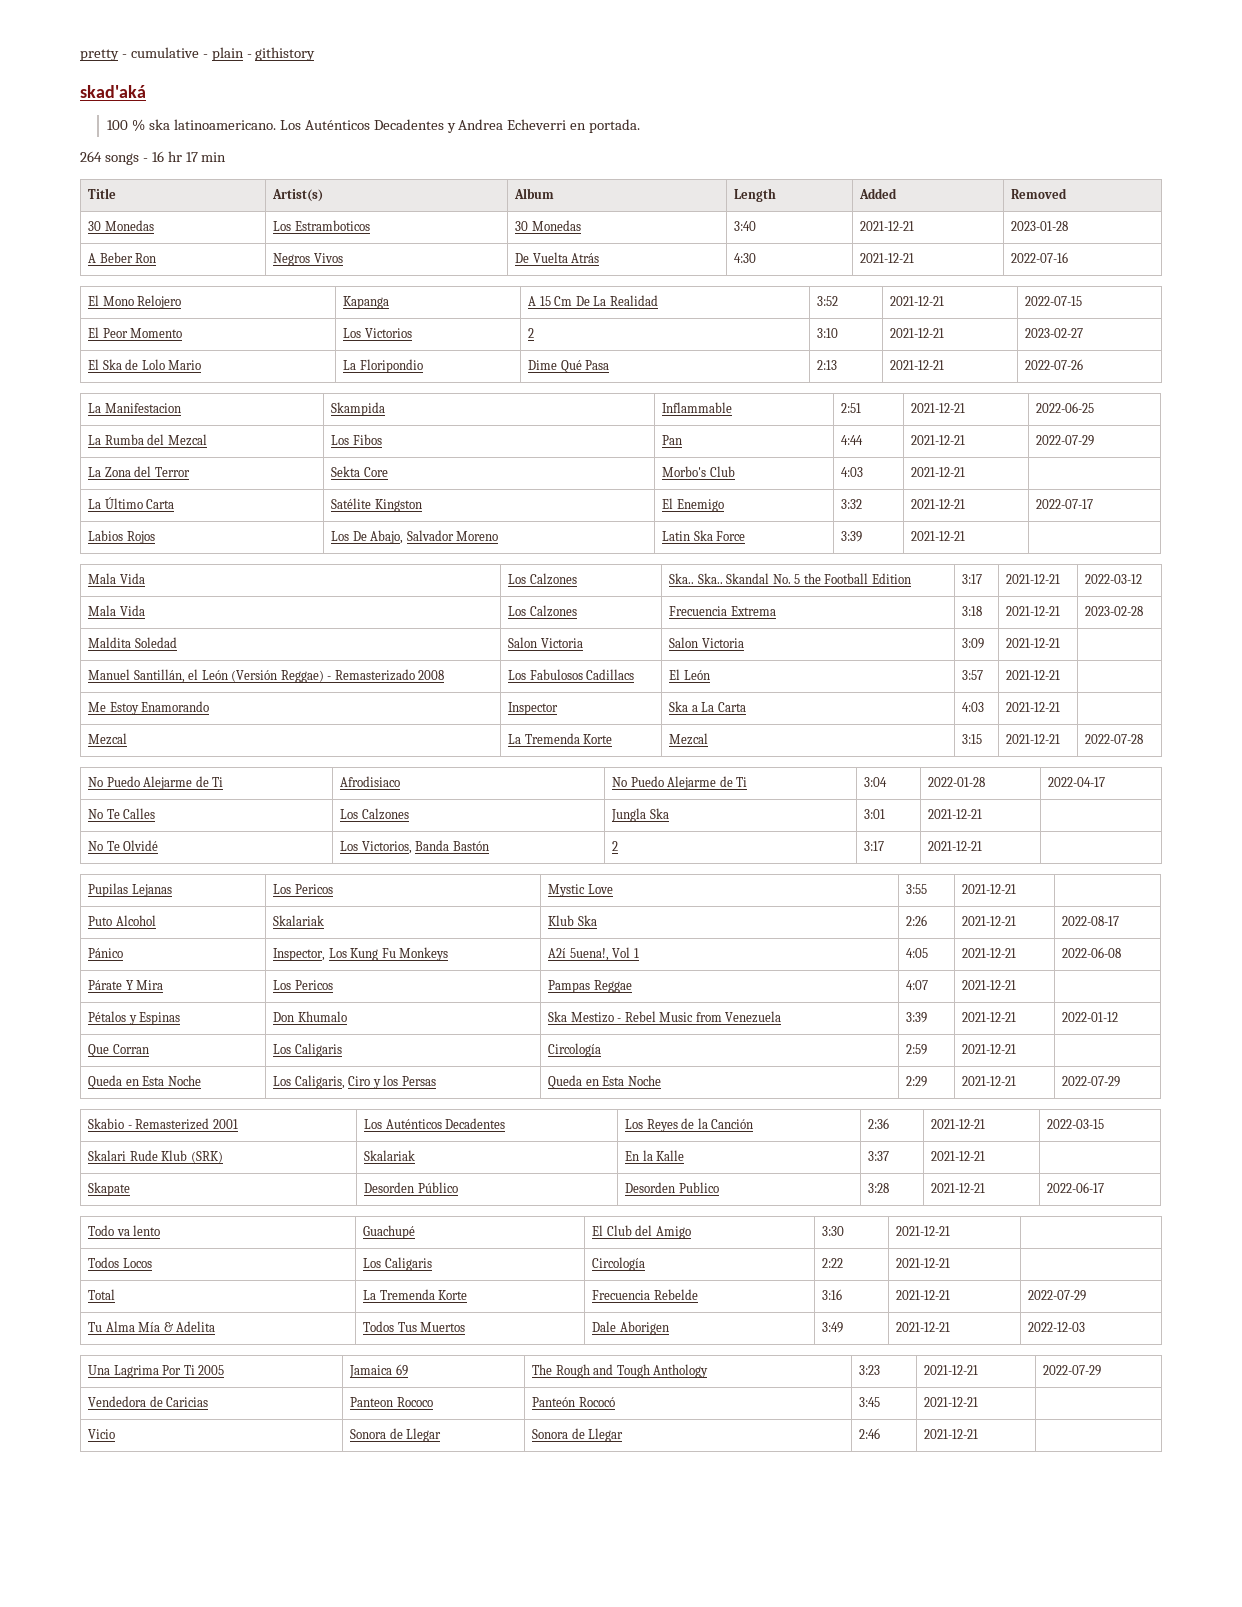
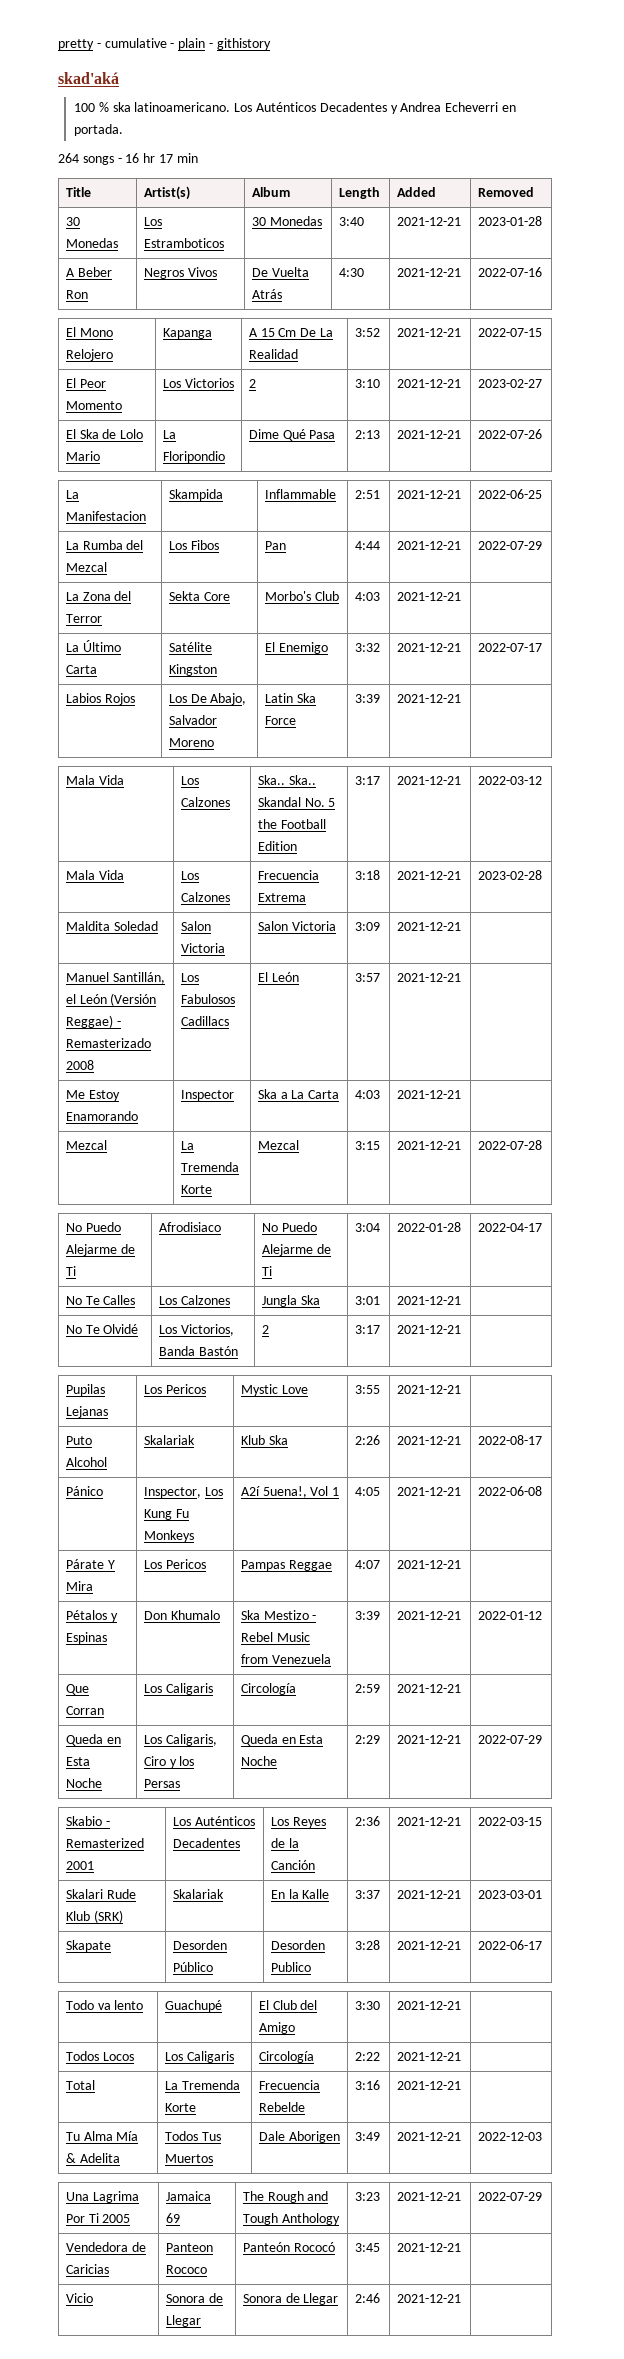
(986, 1156) none -> [477,1890,542,1899] 2023-03-01
[1028,1290,1087,1301] 2022-07-29 -> (461, 2085) none

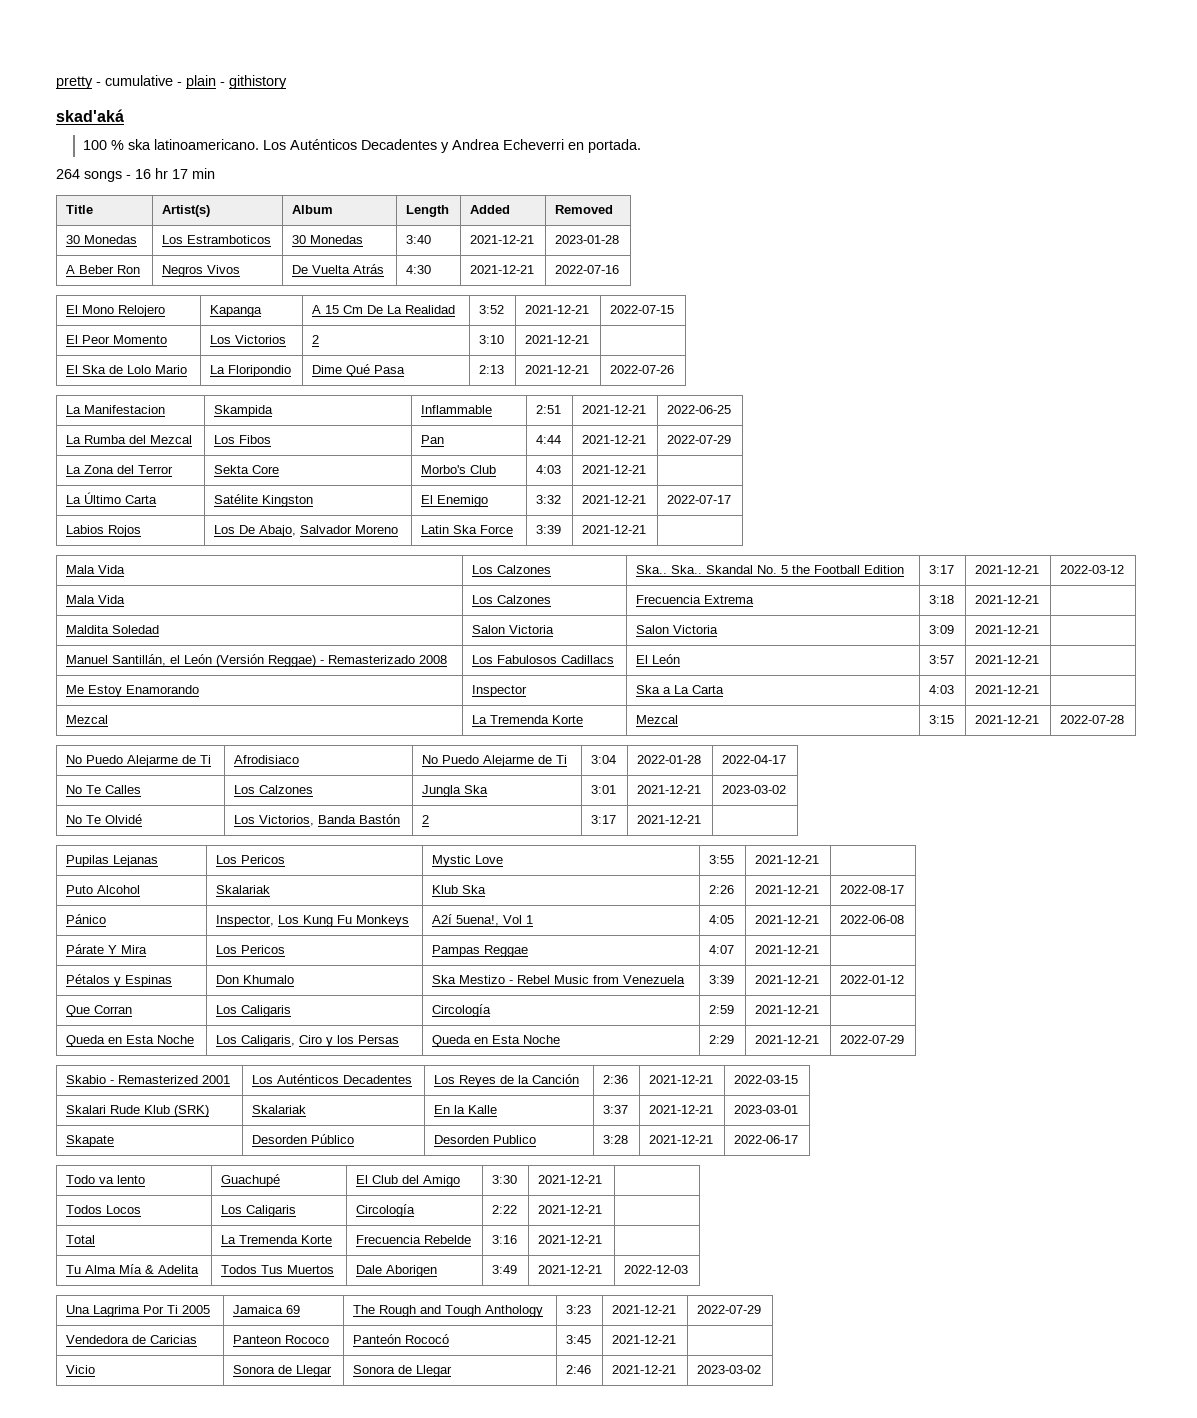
[477,379,542,388] 2023-02-27 -> (590, 339) none
[477,870,542,880] 2023-02-28 -> (1040, 599) none
(461, 1300) none -> [722,785,787,794] 2023-03-02
(461, 2298) none -> [697,1365,762,1374] 2023-03-02

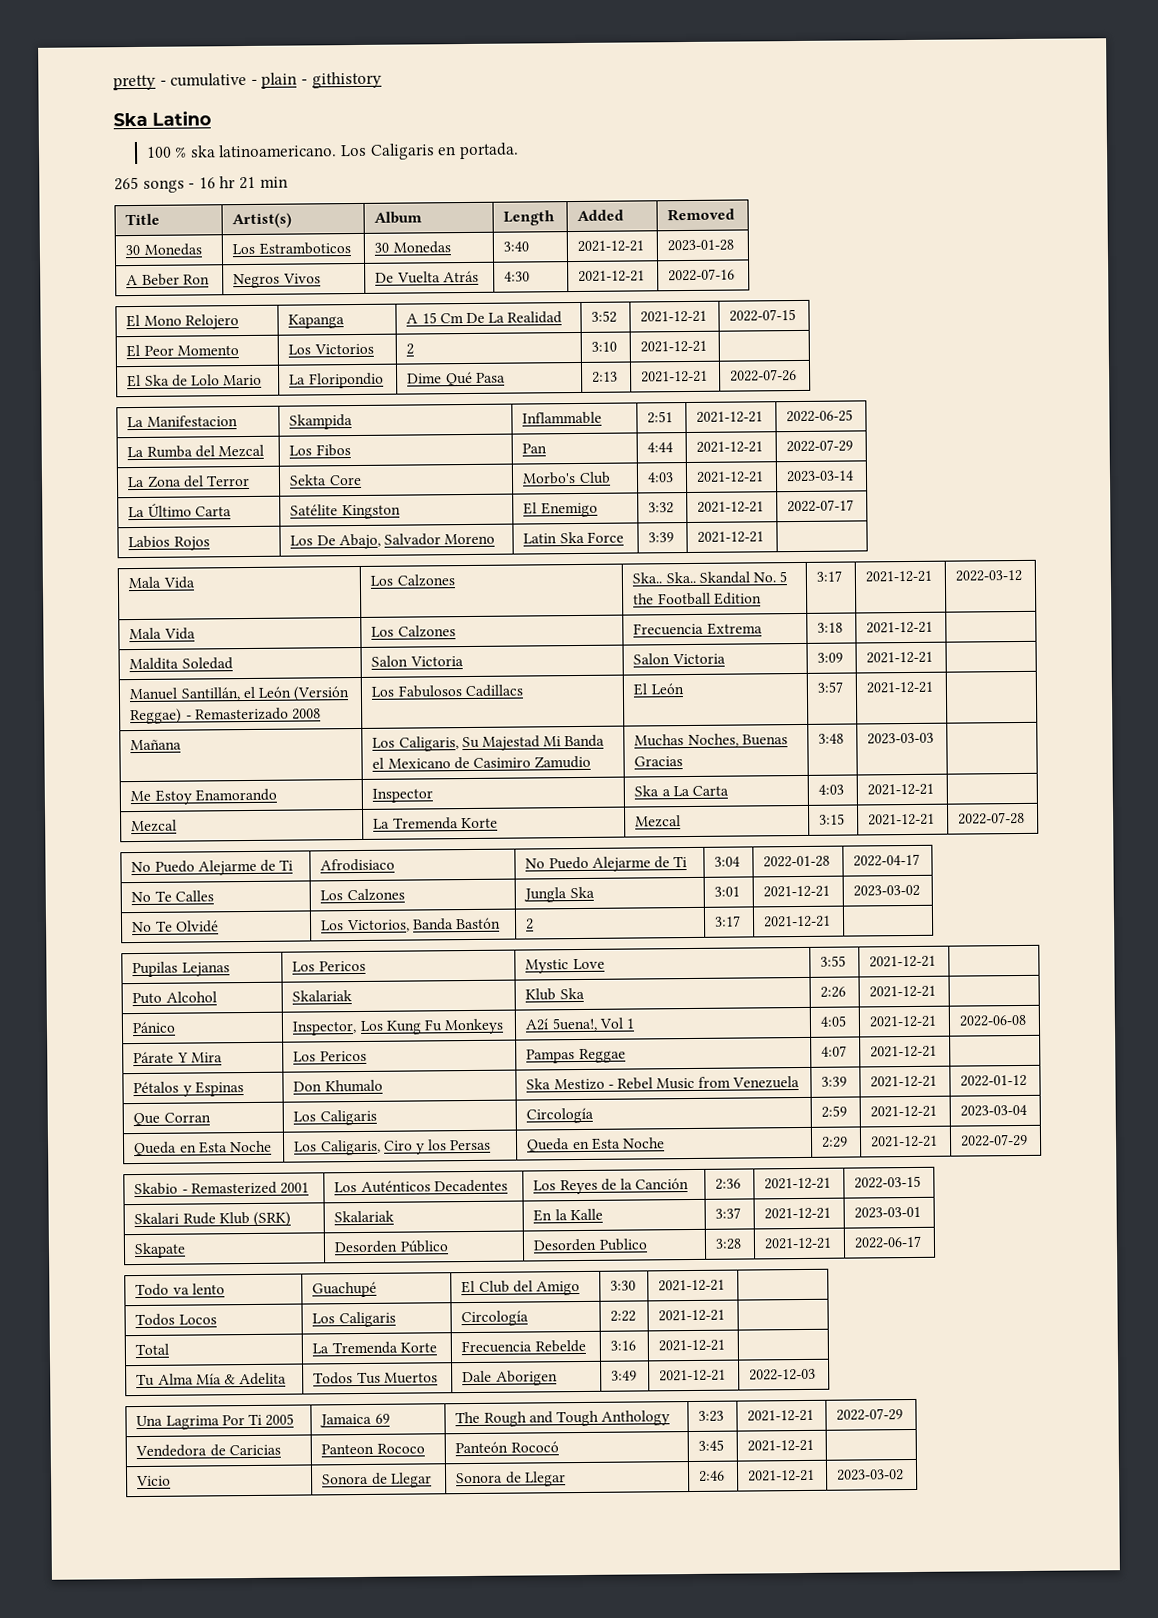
[56,109,124,122] skad'aká -> [113,110,211,127] Ska Latino
[290,139,565,153] Auténticos Decadentes y Andrea Echeverri -> [369,143,435,160] Caligaris
[56,169,80,179] 264 -> [114,176,139,191] 265
[172,169,188,179] 17 -> [238,176,256,190] 21
(647, 469) none -> [786,470,855,483] 2023-03-14
(1040, 659) none -> [130,739,183,751] [372,734,606,752] [372,755,592,770] [634,733,788,748] [634,756,684,767] [818,733,845,744] [867,732,935,745] // Mañana | Los Caligaris, Su Majestad Mi Banda el Mexicano de Casimiro Zamudio | Muchas Noches, Buenas Gracias | 3:48 | 2023-03-03 |
[840,885,905,894] 2022-08-17 -> (937, 991) none
(820, 1009) none -> [960,1104,1028,1117] 2023-03-04

